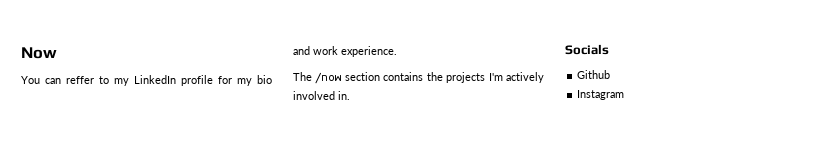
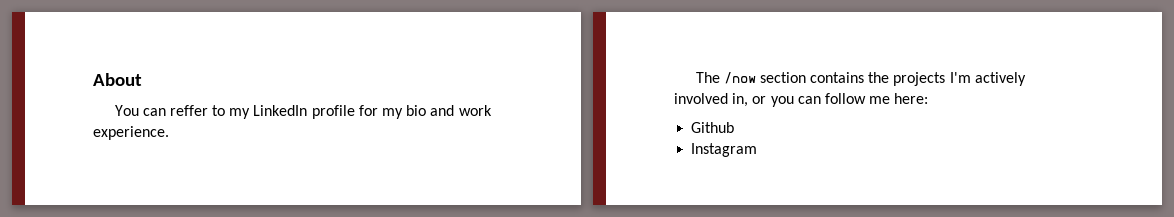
[21,47,57,59] Now -> [93,73,142,86] About
[338,91,350,100] [565,44,609,55] in. // Socials -> [732,93,929,107] in, or you can follow me here:

